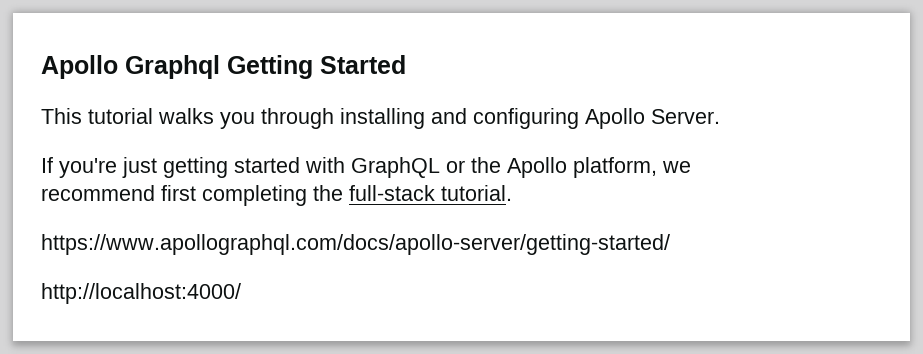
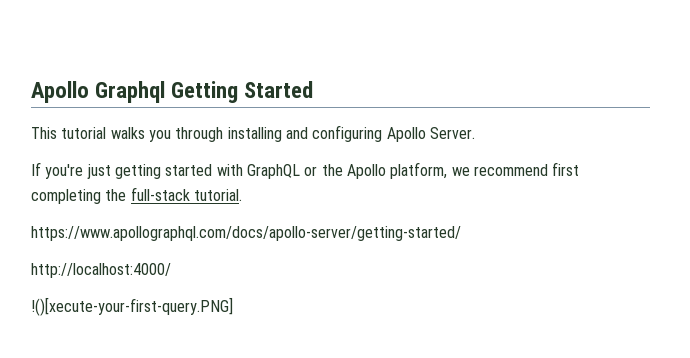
(241, 293) none -> [31,297,233,316] // !()[xecute-your-first-query.PNG]

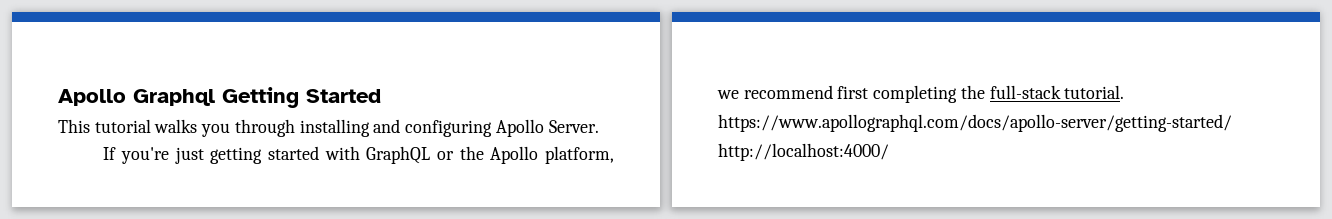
[31,297,233,316] // !()[xecute-your-first-query.PNG] -> (889, 152) none

